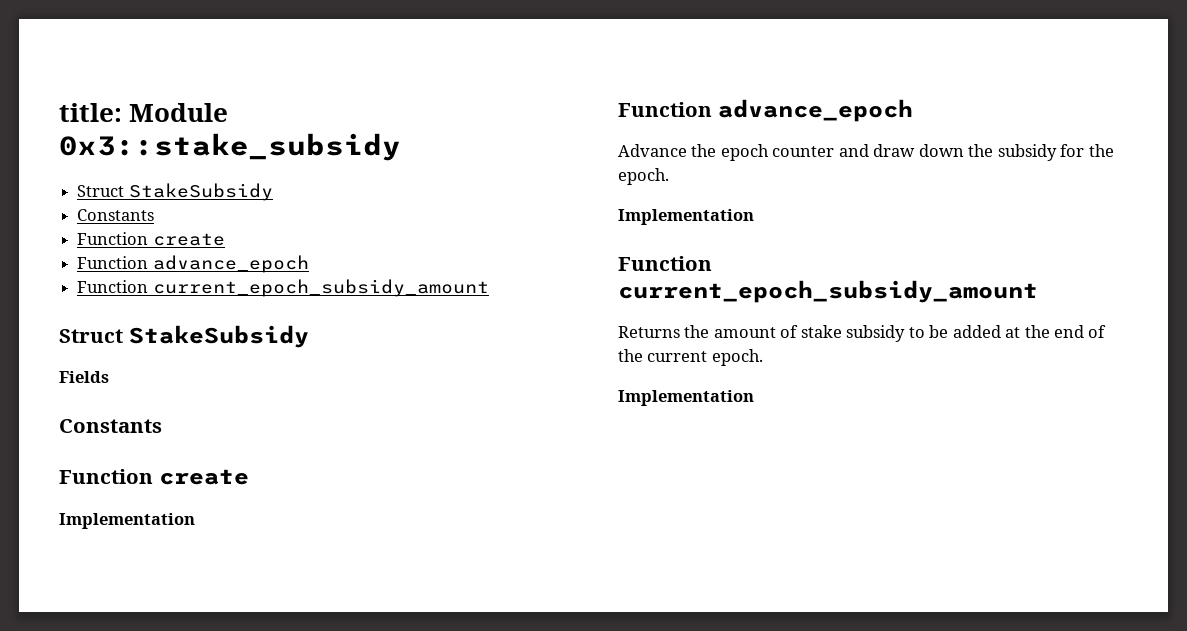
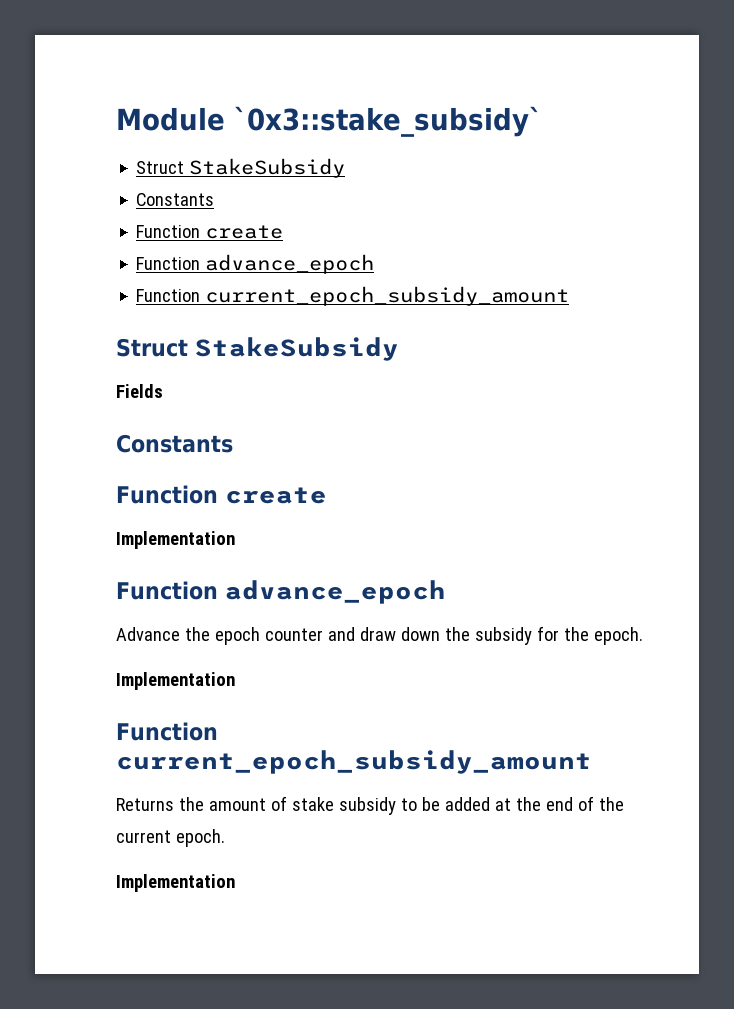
[59,103,229,122] [59,133,401,161] title: Module 0x3::stake_subsidy -> [116,106,542,137] Module `0x3::stake_subsidy`

